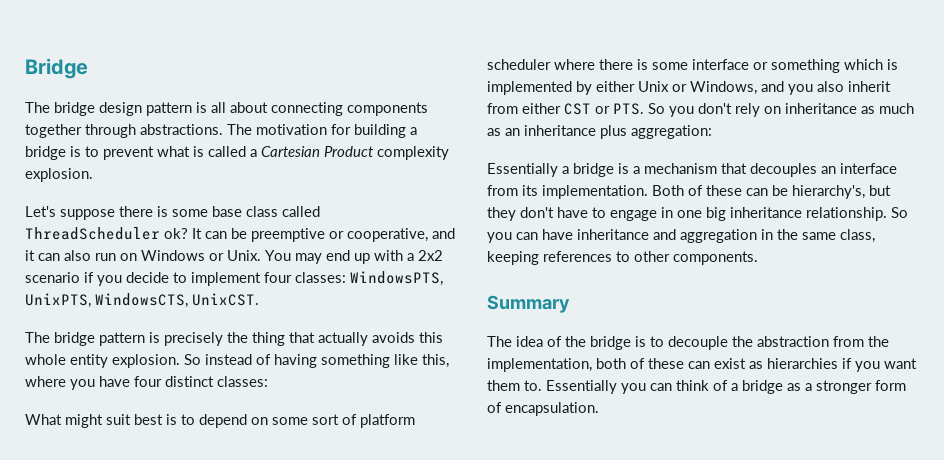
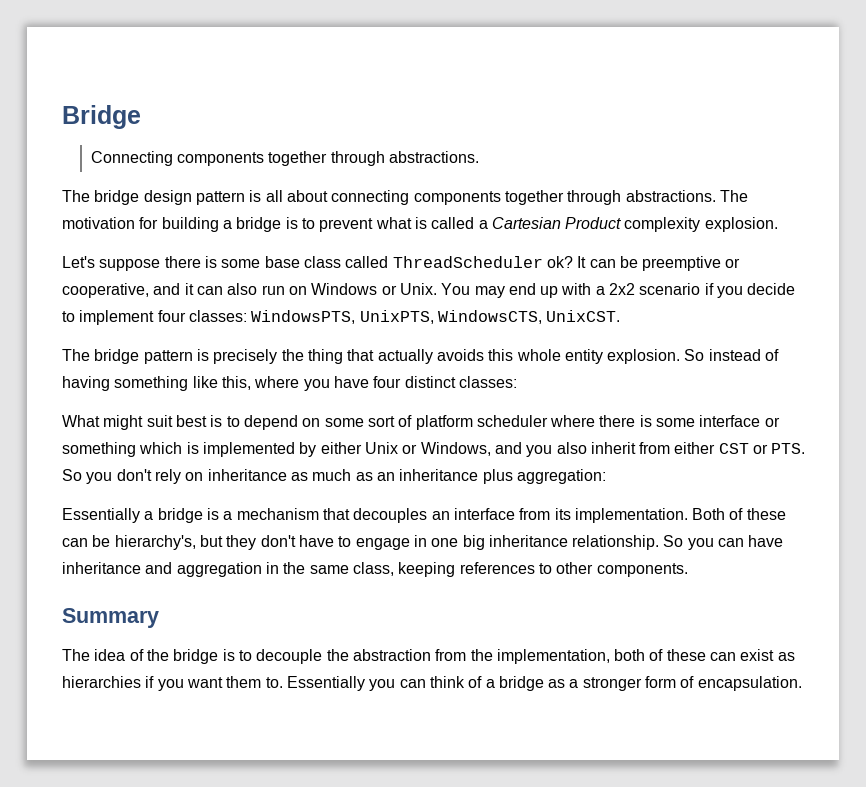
(88, 68) none -> [90,151,480,166] // Connecting components together through abstractions.

